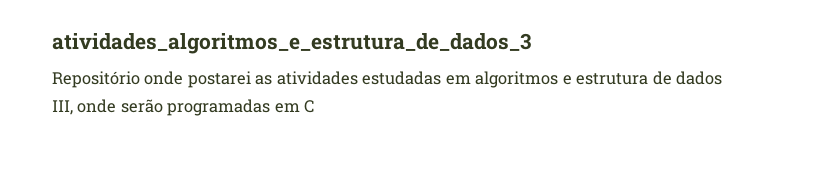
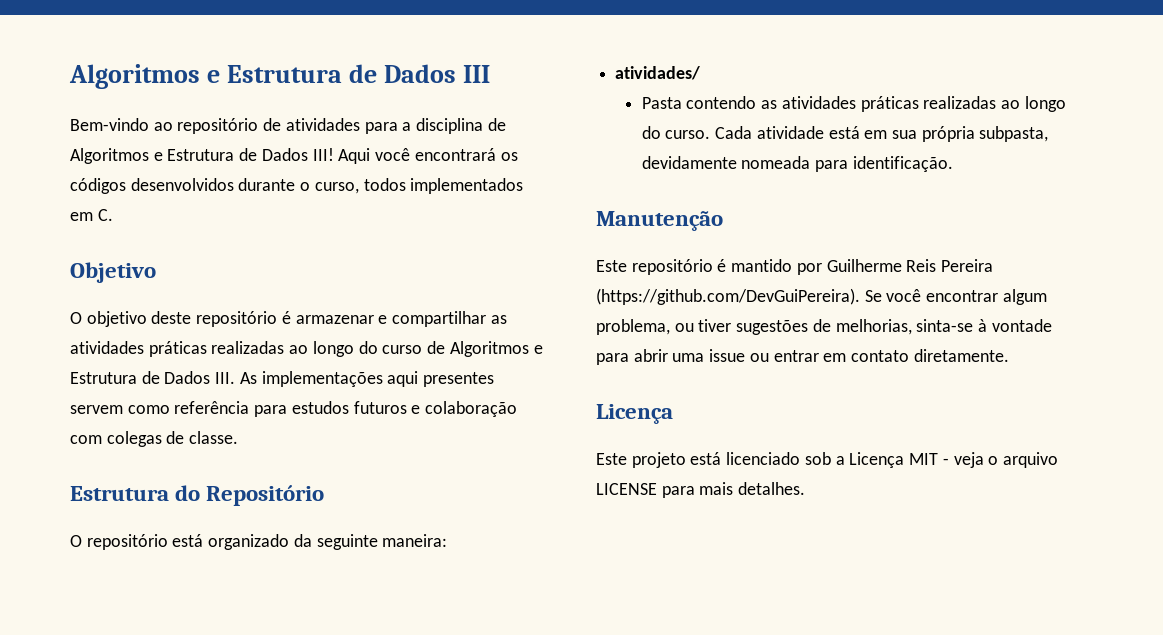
[52,33,531,54] [52,71,723,88] [52,99,315,116] atividades_algoritmos_e_estrutura_de_dados_3 // Repositório onde postarei as atividades estudadas em algoritmos e estrutura de dados III, onde serão programadas em C -> [69,64,491,89] [70,118,506,134] [70,148,518,164] [70,178,524,194] [70,209,113,221] [70,262,156,283] [70,311,507,327] [70,341,543,357] [70,371,495,387] [70,401,518,417] [70,431,239,447] [70,485,325,506] [70,534,448,550] [615,66,701,80] [641,96,1066,112] [641,126,1049,142] [641,156,953,172] [596,211,723,231] [596,259,994,275] [596,288,1047,305] [596,319,1052,335] [596,349,1009,365] [596,404,673,424] [596,452,1058,468] [596,482,806,498] Algoritmos e Estrutura de Dados III // Bem-vindo ao repositório de atividades para a disciplina de Algoritmos e Estrutura de Dados III! Aqui você encontrará os códigos desenvolvidos durante o curso, todos implementados em C. // Objetivo // O objetivo deste repositório é armazenar e compartilhar as atividades práticas realizadas ao longo do curso de Algoritmos e Estrutura de Dados III. As implementações aqui presentes servem como referência para estudos futuros e colaboração com colegas de classe. // Estrutura do Repositório // O repositório está organizado da seguinte maneira: // atividades/ // Pasta contendo as atividades práticas realizadas ao longo do curso. Cada atividade está em sua própria subpasta, devidamente nomeada para identificação. // Manutenção // Este repositório é mantido por Guilherme Reis Pereira (https://github.com/DevGuiPereira). Se você encontrar algum problema, ou tiver sugestões de melhorias, sinta-se à vontade para abrir uma issue ou entrar em contato diretamente. // Licença // Este projeto está licenciado sob a Licença MIT - veja o arquivo LICENSE para mais detalhes.

